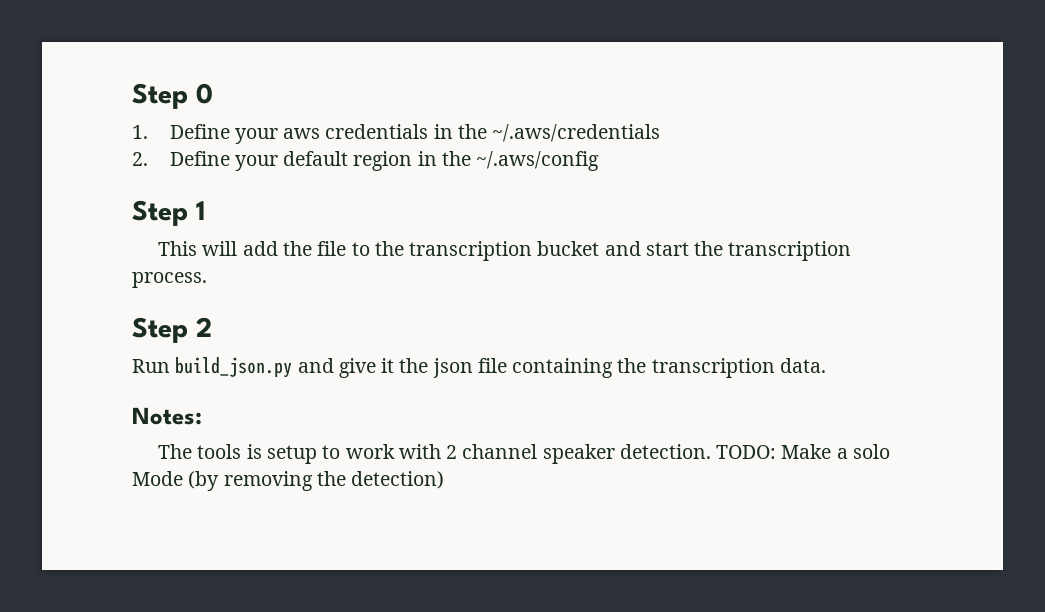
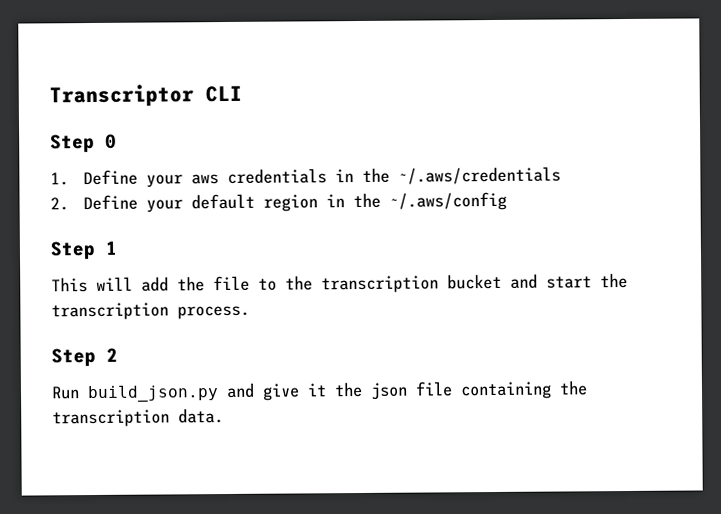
(132, 96) none -> [49,84,242,108] Transcriptor CLI //
[132,407,202,425] [158,444,890,464] [132,471,445,491] // Notes: // The tools is setup to work with 2 channel speaker detection. TODO: Make a solo Mode (by removing the detection) -> (224, 416) none

